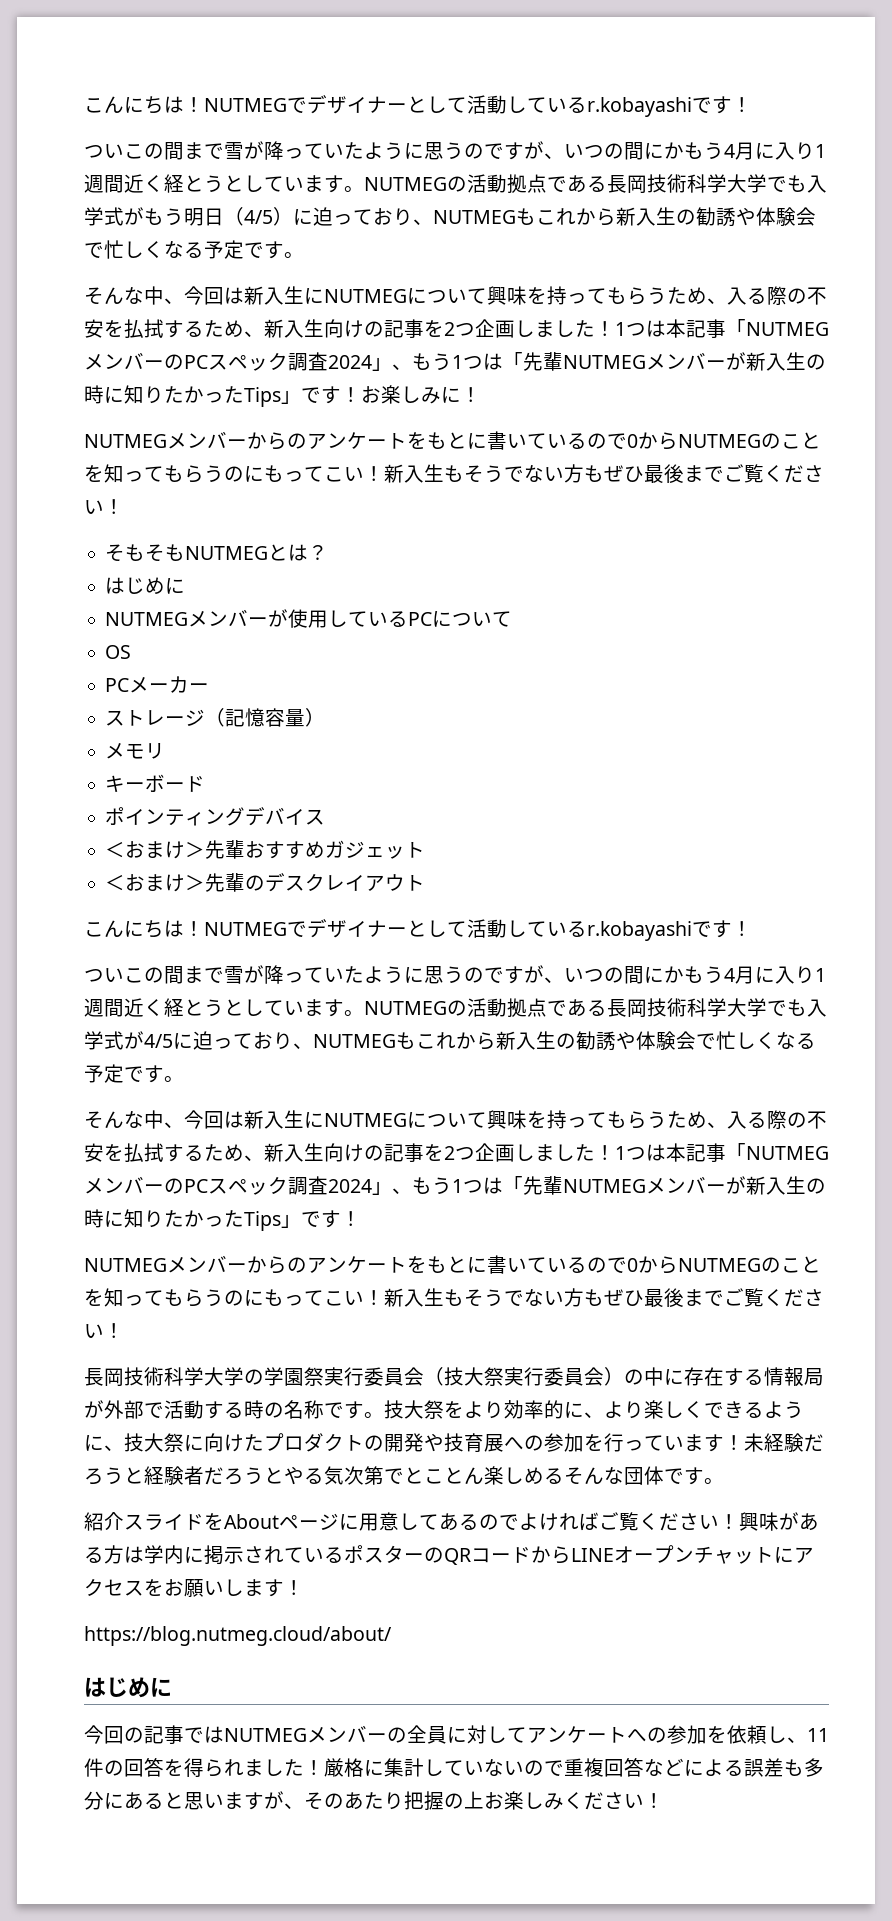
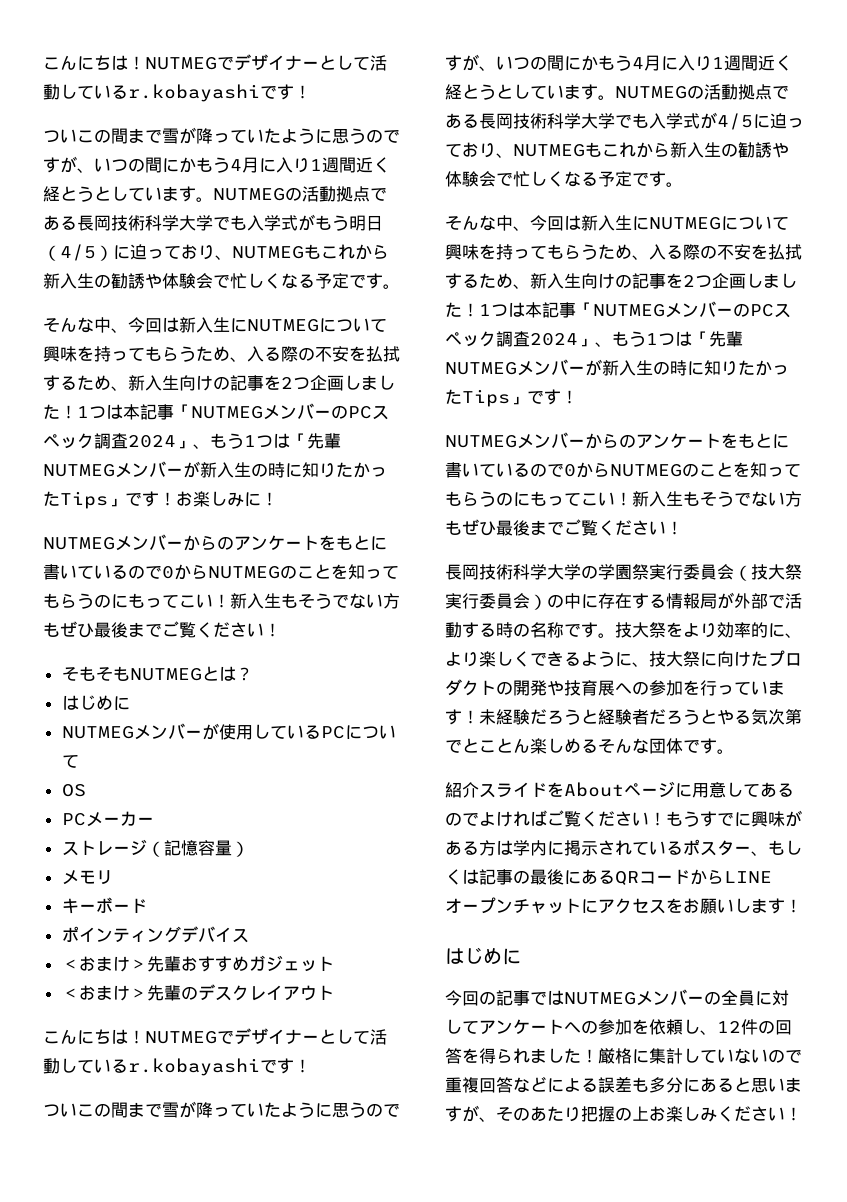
(739, 1521) none -> [666,811,751,827] もうすでに
[424,1547,444,1563] の -> [751,840,802,856] [445,869,615,885] 、もしくは記事の最後にある
[84,1626,392,1646] // https://blog.nutmeg.cloud/about/ -> (802, 906) none
[807,1728,829,1742] 11 -> [717,1021,741,1033] 12

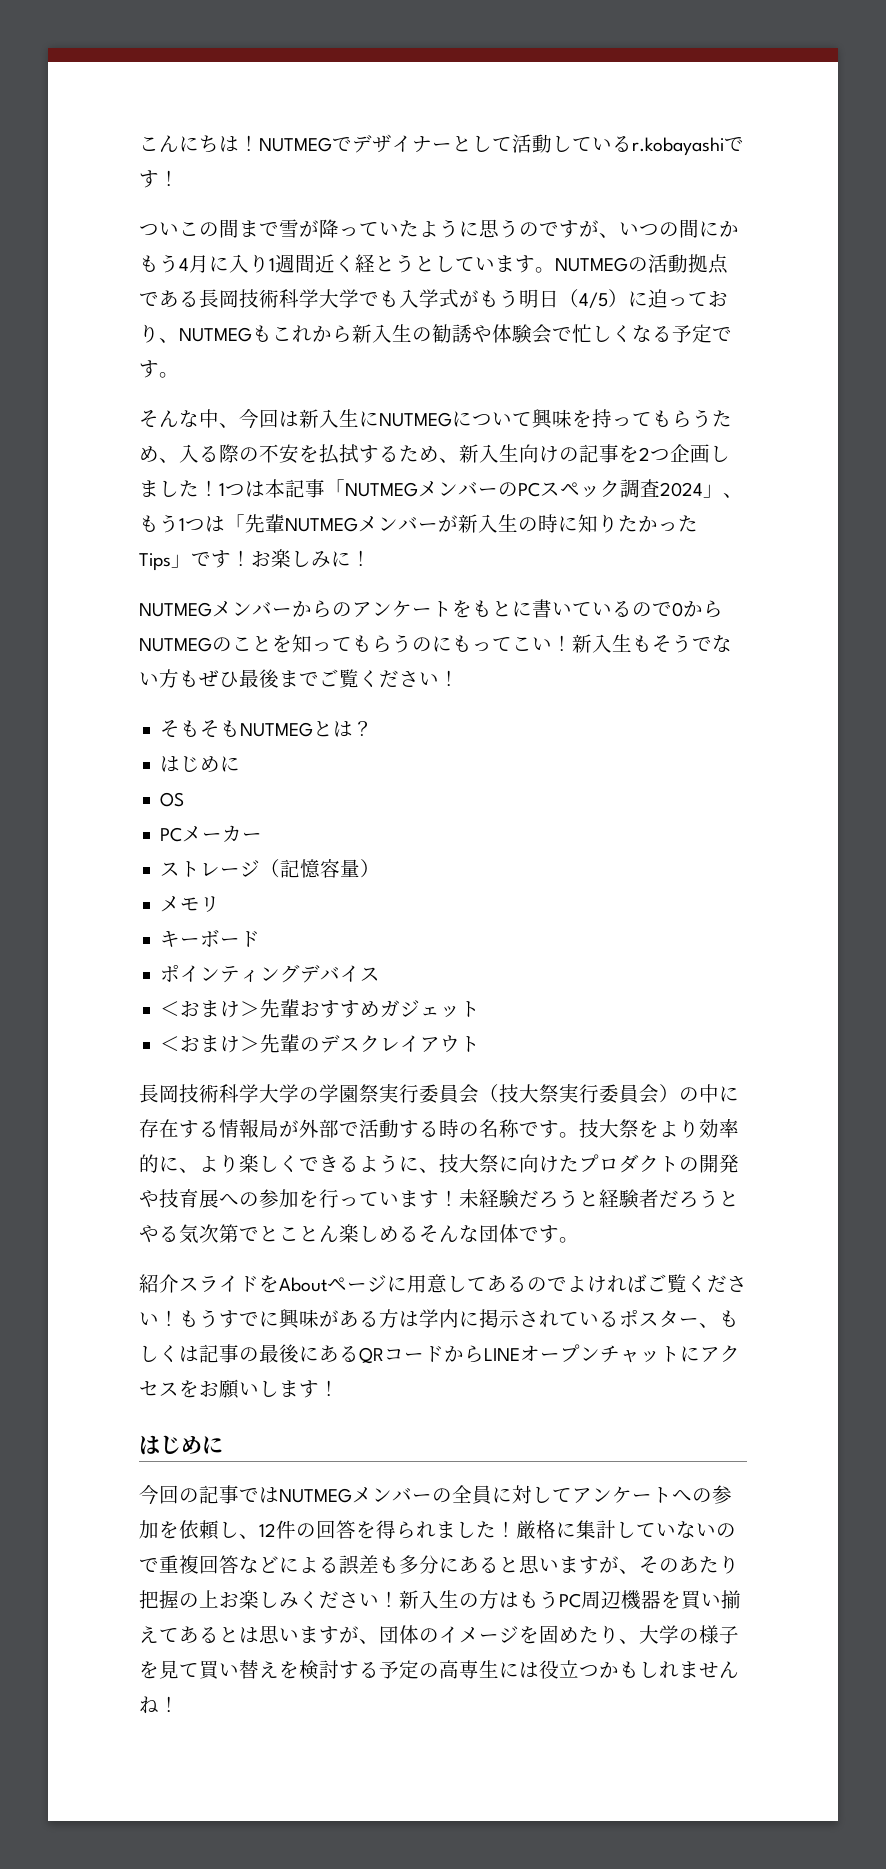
[61,723,396,740] [61,754,79,768] // NUTMEGメンバーが使用しているPCについて -> (241, 764) none
[43,1028,387,1045] [43,1058,311,1076] [43,1101,400,1118] [445,54,792,71] [445,84,789,100] [445,112,804,130] [445,142,789,158] [445,171,683,187] [445,215,789,231] [445,244,802,260] [445,273,797,289] [445,301,791,318] [445,331,743,347] [445,359,789,376] [445,389,578,407] [445,432,789,449] [445,462,801,478] [445,491,802,507] [445,519,683,536] // こんにちは！NUTMEGでデザイナーとして活動しているr.kobayashiです！ // ついこの間まで雪が降っていたように思うのですが、いつの間にかもう4月に入り1週間近く経とうとしています。NUTMEGの活動拠点である長岡技術科学大学でも入学式が4/5に迫っており、NUTMEGもこれから新入生の勧誘や体験会で忙しくなる予定です。 // そんな中、今回は新入生にNUTMEGについて興味を持ってもらうため、入る際の不安を払拭するため、新入生向けの記事を2つ企画しました！1つは本記事「NUTMEGメンバーのPCスペック調査2024」、もう1つは「先輩NUTMEGメンバーが新入生の時に知りたかったTips」です！ // NUTMEGメンバーからのアンケートをもとに書いているので0からNUTMEGのことを知ってもらうのにもってこい！新入生もそうでない方もぜひ最後までご覧ください！ -> (481, 1044) none
(802, 1114) none -> [399,1590,741,1610] [139,1625,739,1644] [139,1660,739,1680] [139,1696,179,1714] 新入生の方はもうPC周辺機器を買い揃えてあるとは思いますが、団体のイメージを固めたり、大学の様子を見て買い替えを検討する予定の高専生には役立つかもしれませんね！

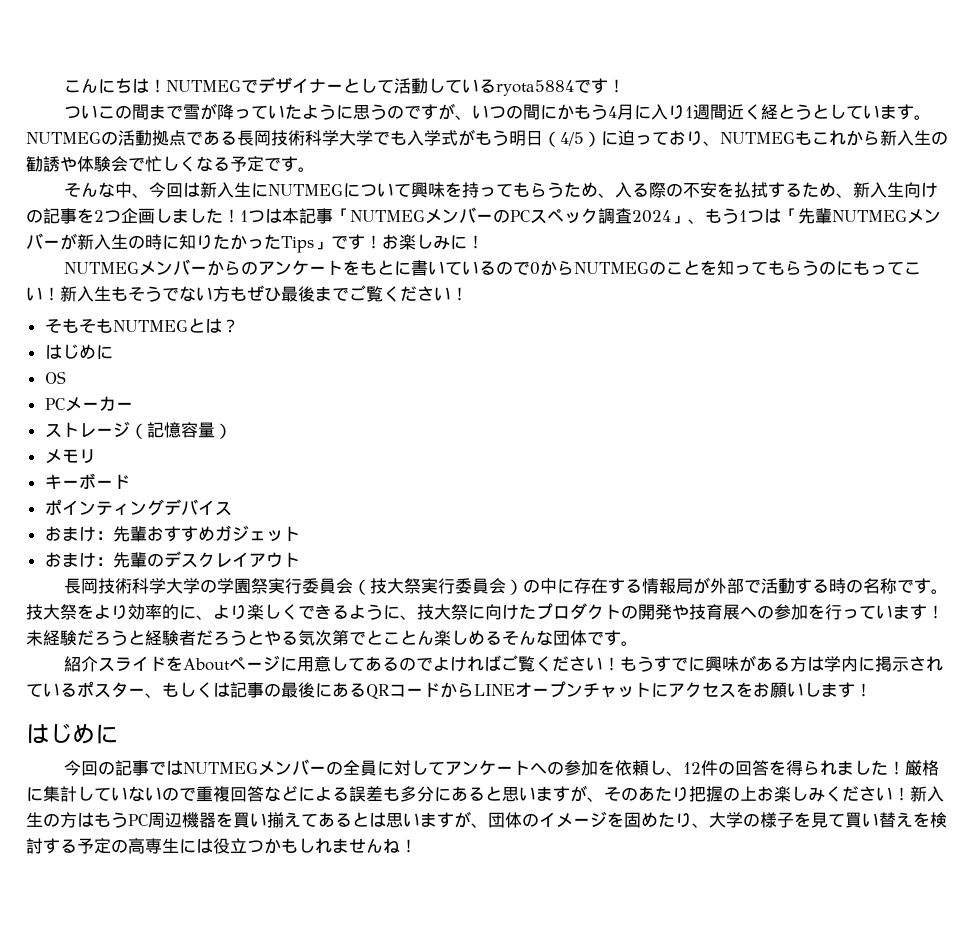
[632,137,724,156] r.kobayashi -> [495,80,574,96] ryota5884
[160,1000,261,1018] ＜おまけ＞ -> [44,526,113,542] おまけ：
[160,1035,261,1053] ＜おまけ＞ -> [44,552,113,568] おまけ：

